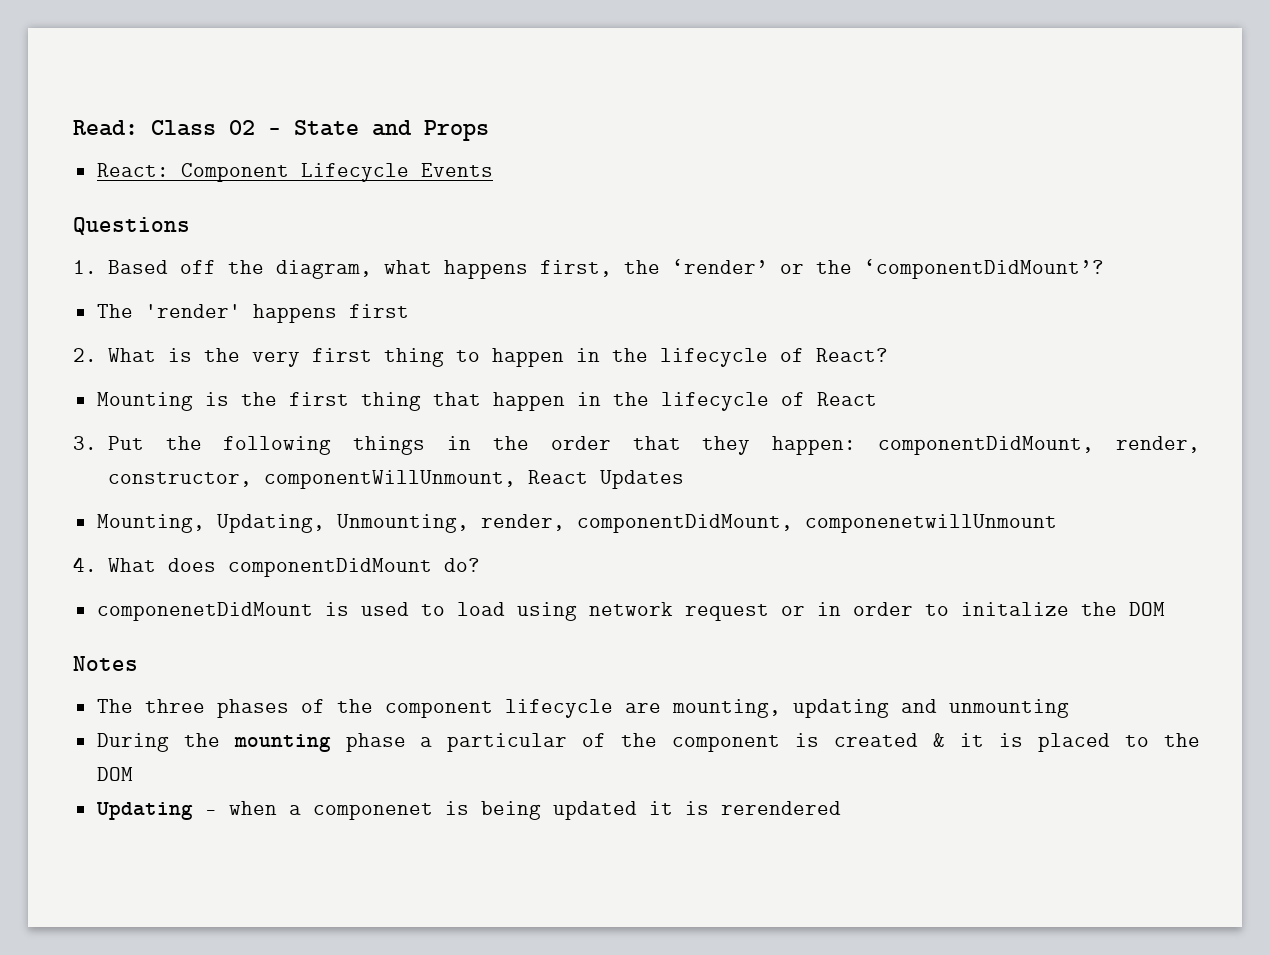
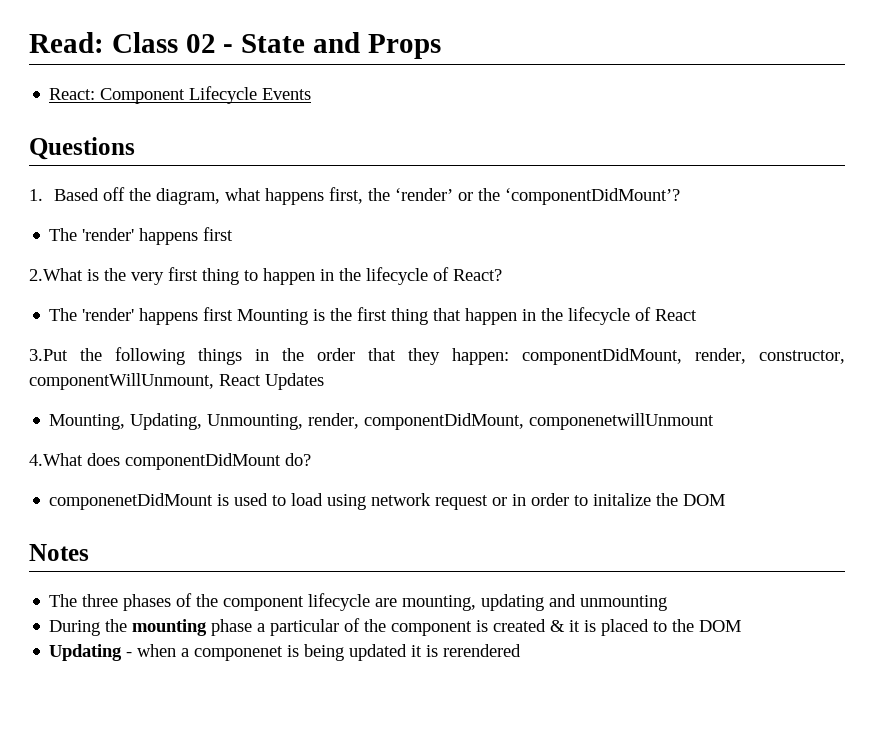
[73,348,156,363] 2. What -> [29,268,83,281] 2.What
(888, 355) none -> [49,307,234,325] The 'render' happens first
[73,436,144,450] 3. Put -> [29,349,68,361] 3.Put
[73,557,156,573] 4. What -> [29,453,83,466] 4.What

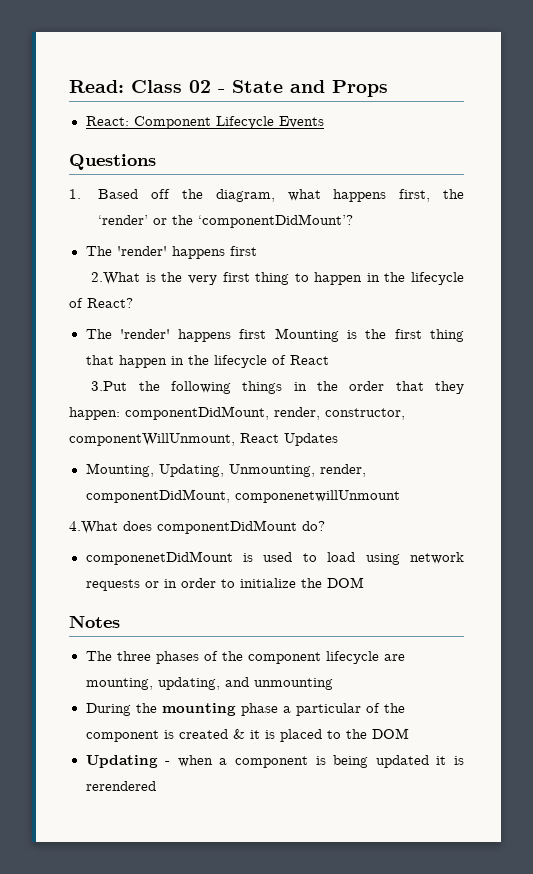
[435,495,489,510] request -> [85,579,140,591] requests
[593,493,652,506] initalize -> [239,578,296,588] initialize
[481,594,545,611] updating -> [157,677,220,690] updating,
[194,646,284,661] componenet -> [234,756,308,768] component

